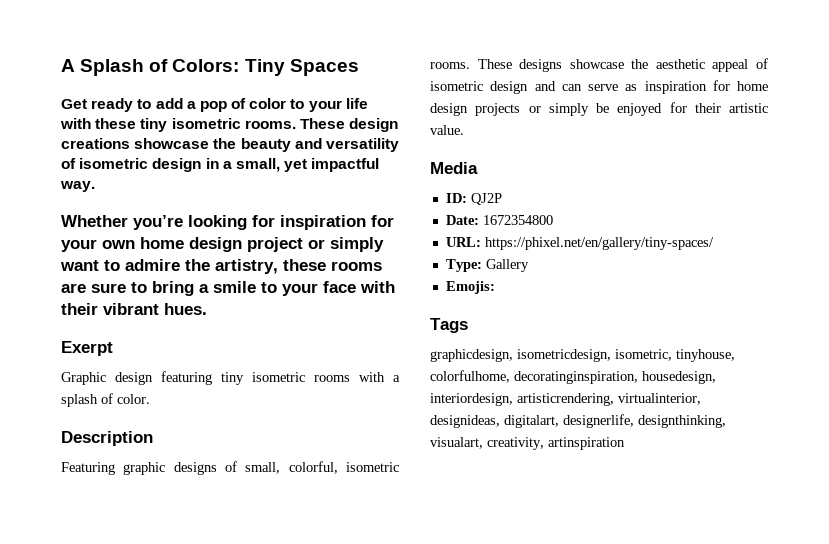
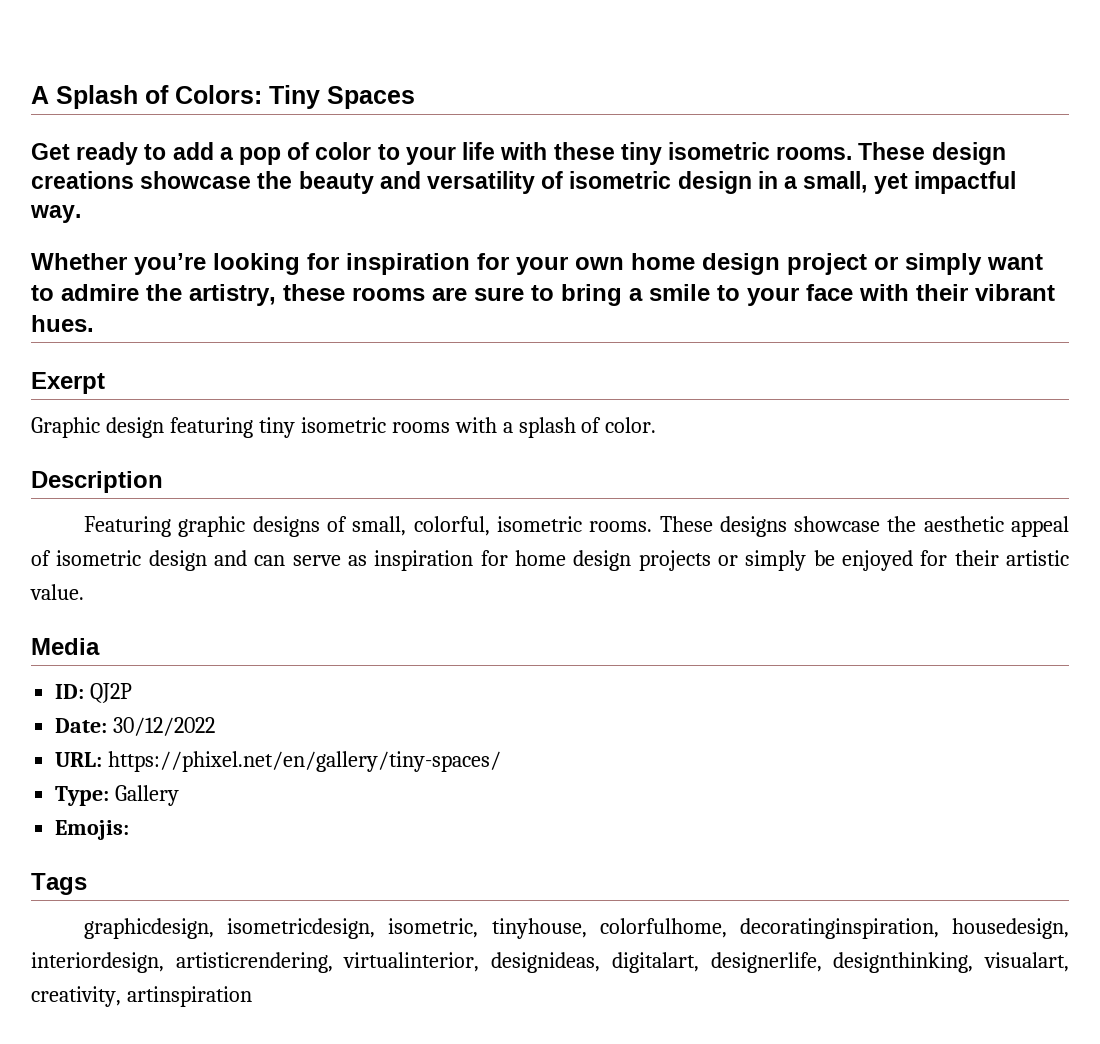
[482,215,553,225] 1672354800 -> [113,717,216,736] 30/12/2022

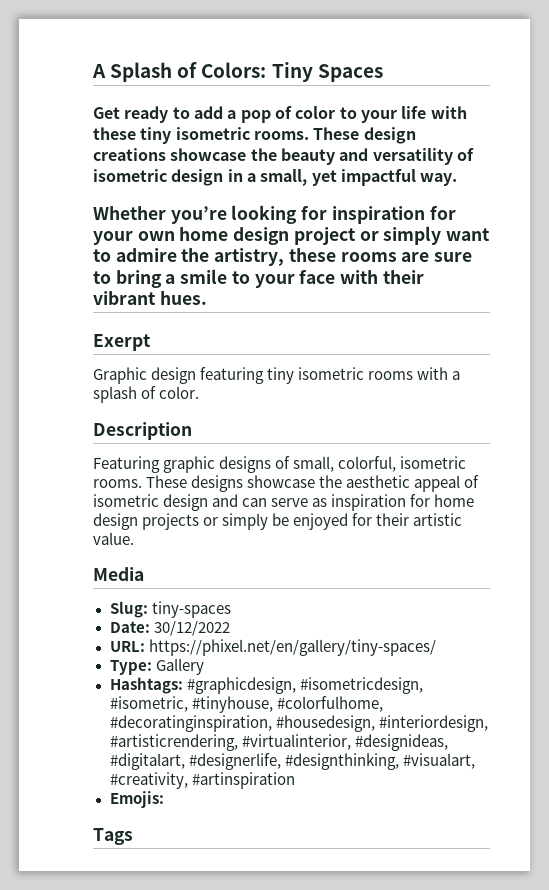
[55,683,133,703] ID: QJ2P -> [109,601,231,618] Slug: tiny-spaces
[55,820,130,840] [31,873,87,895] [84,918,1069,939] [31,952,1070,973] [31,986,252,1007] Emojis: // Tags // graphicdesign, isometricdesign, isometric, tinyhouse, colorfulhome, decoratinginspiration, housedesign, interiordesign, artisticrendering, virtualinterior, designideas, digitalart, designerlife, designthinking, visualart, creativity, artinspiration -> [109,677,423,694] [109,696,383,713] [109,715,488,732] [109,734,448,751] [109,753,475,770] [109,772,295,789] [109,791,164,808] [93,828,133,845] Hashtags: #graphicdesign, #isometricdesign, #isometric, #tinyhouse, #colorfulhome, #decoratinginspiration, #housedesign, #interiordesign, #artisticrendering, #virtualinterior, #designideas, #digitalart, #designerlife, #designthinking, #visualart, #creativity, #artinspiration // Emojis: // Tags

